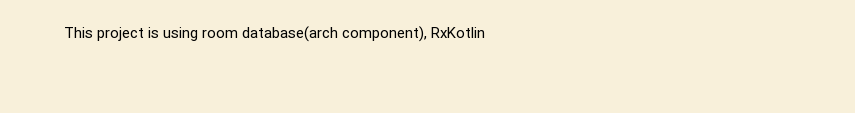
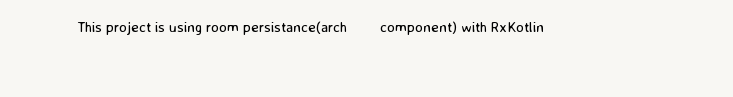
[242,26,428,42] database(arch component), -> [243,21,487,35] persistance(arch component) with

